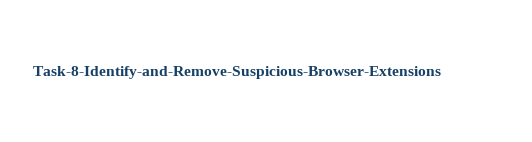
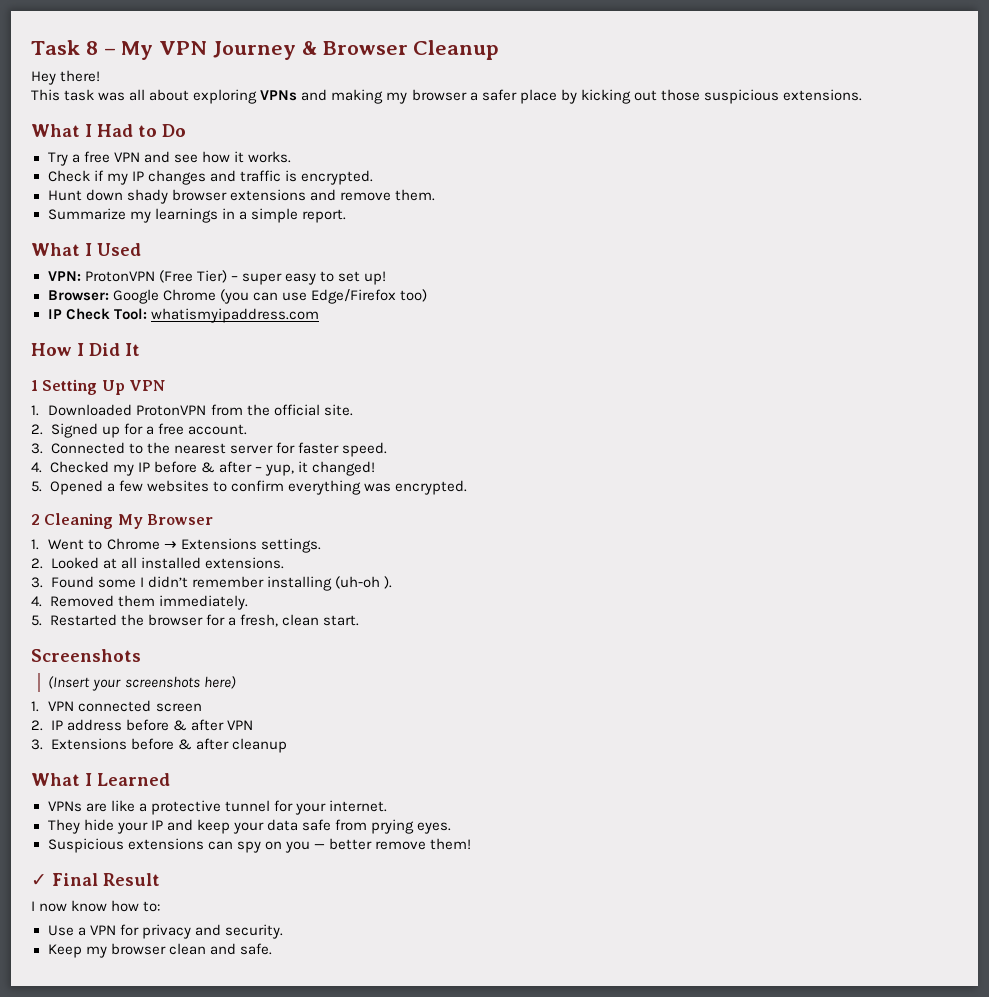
[33,66,441,79] Task-8-Identify-and-Remove-Suspicious-Browser-Extensions -> [31,40,500,60] [31,70,101,85] [31,89,862,104] [31,124,186,137] [47,151,291,166] [47,170,373,185] [47,189,435,204] [47,208,346,223] [31,243,141,256] [47,270,386,285] [47,289,427,304] [47,308,319,323] [31,343,140,356] [31,379,165,395] [31,404,353,416] [31,423,247,438] [31,442,387,457] [31,461,375,476] [31,480,467,495] [31,513,213,529] [31,538,321,553] [31,557,284,569] [31,576,392,591] [31,595,248,610] [31,614,359,627] [31,649,141,662] [48,676,236,691] [31,700,202,712] [31,719,253,731] [31,738,287,753] [31,773,170,786] [47,800,387,815] [47,819,452,834] [47,838,471,853] [31,873,160,886] [31,900,161,912] [47,924,283,939] [47,943,272,958] Task 8 – My VPN Journey & Browser Cleanup // Hey there! // This task was all about exploring VPNs and making my browser a safer place by kicking out those suspicious extensions. // What I Had to Do // Try a free VPN and see how it works. // Check if my IP changes and traffic is encrypted. // Hunt down shady browser extensions and remove them. // Summarize my learnings in a simple report. // What I Used // VPN: ProtonVPN (Free Tier) – super easy to set up! // Browser: Google Chrome (you can use Edge/Firefox too) // IP Check Tool: whatismyipaddress.com // How I Did It // 1 Setting Up VPN // 1. Downloaded ProtonVPN from the official site. // 2. Signed up for a free account. // 3. Connected to the nearest server for faster speed. // 4. Checked my IP before & after – yup, it changed! // 5. Opened a few websites to confirm everything was encrypted. // 2 Cleaning My Browser // 1. Went to Chrome → Extensions settings. // 2. Looked at all installed extensions. // 3. Found some I didn’t remember installing (uh-oh ). // 4. Removed them immediately. // 5. Restarted the browser for a fresh, clean start. // Screenshots // (Insert your screenshots here) // 1. VPN connected screen // 2. IP address before & after VPN // 3. Extensions before & after cleanup // What I Learned // VPNs are like a protective tunnel for your internet. // They hide your IP and keep your data safe from prying eyes. // Suspicious extensions can spy on you — better remove them! // ✓ Final Result // I now know how to: // Use a VPN for privacy and security. // Keep my browser clean and safe.

